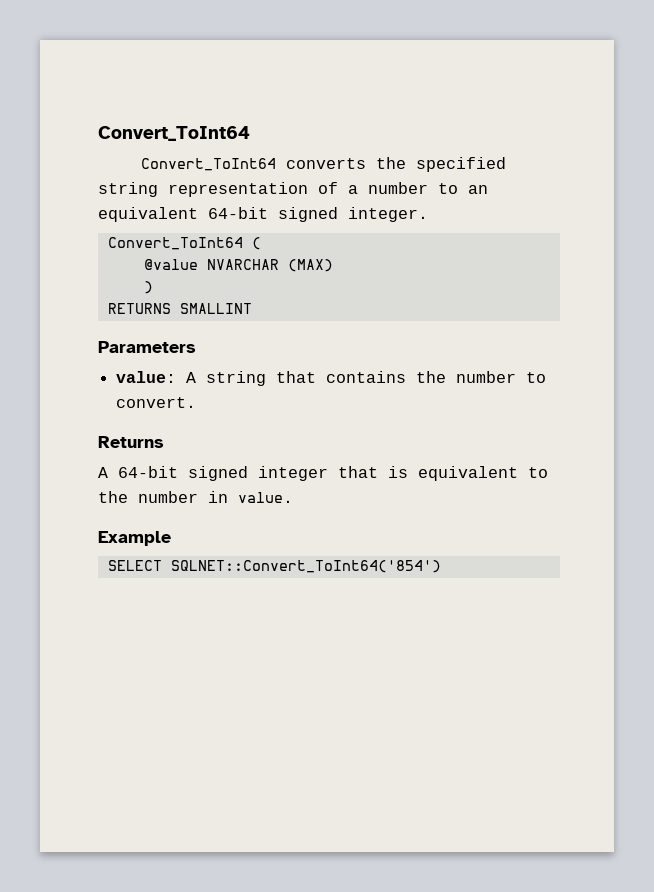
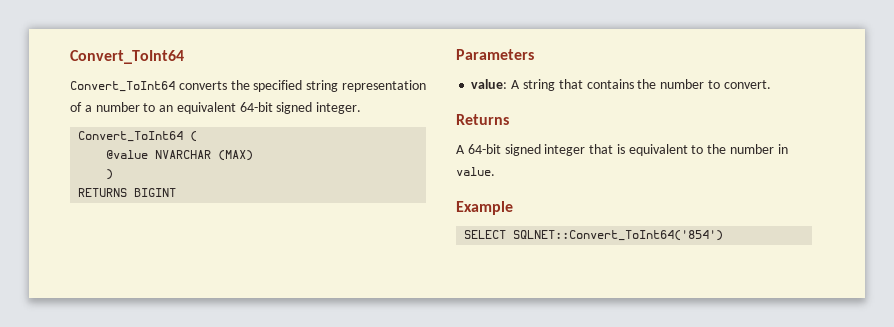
[179,303,252,314] SMALLINT -> [134,188,177,197] BIGINT

